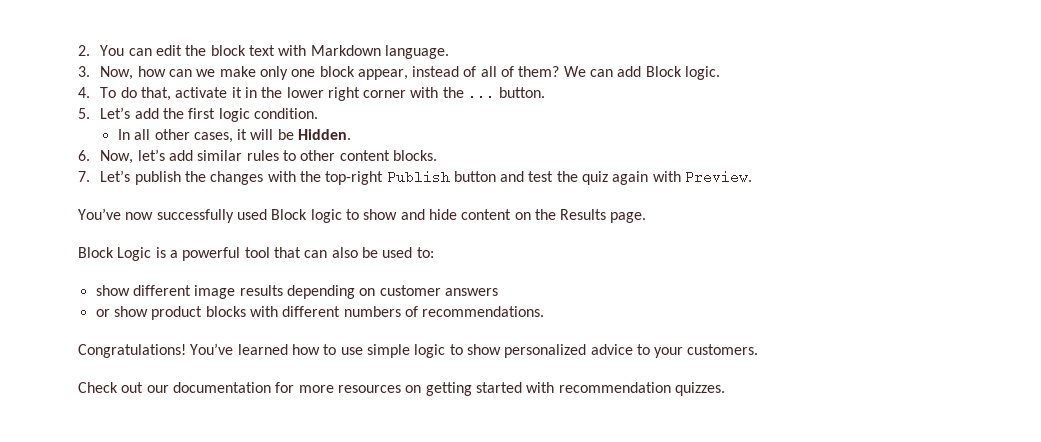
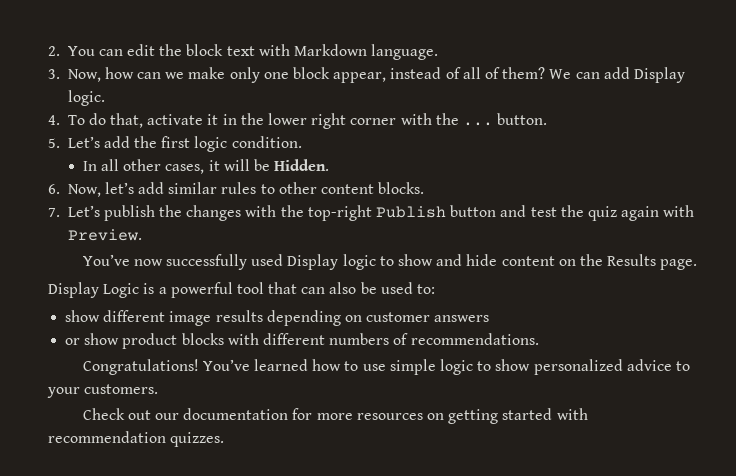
[645,66,682,77] Block -> [633,67,685,83] Display
[271,209,308,220] Block -> [287,254,339,270] Display
[78,247,114,258] Block -> [48,282,99,298] Display

